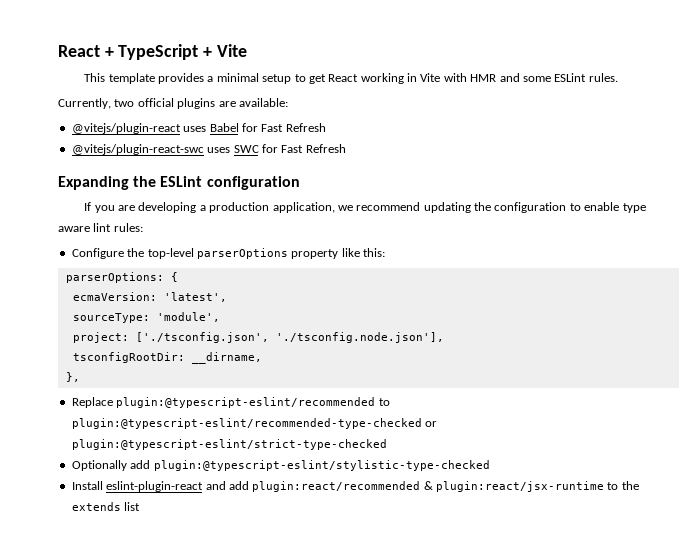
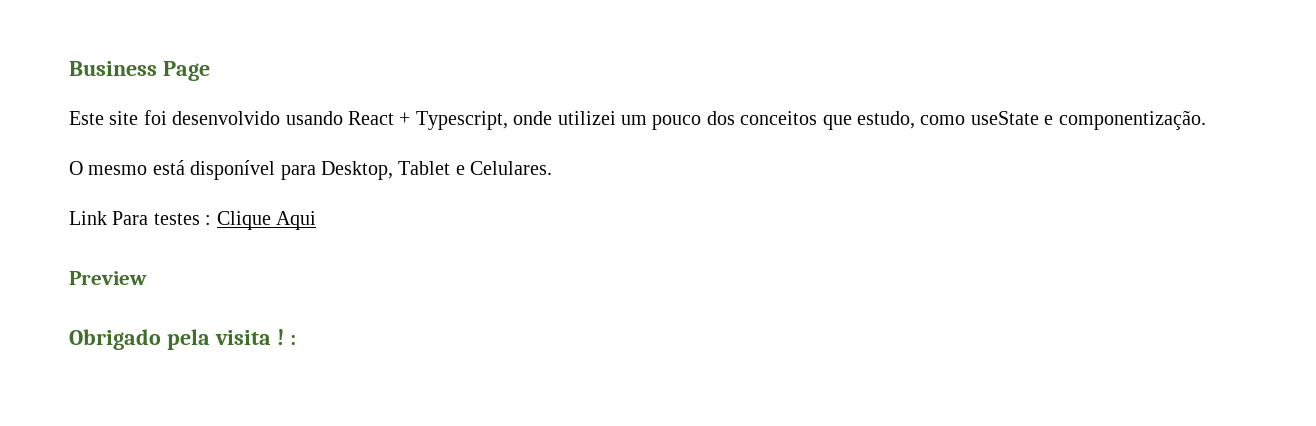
[58,44,247,60] [84,73,618,84] [58,98,288,109] [71,123,326,134] [71,144,346,155] [58,176,300,190] [84,202,646,213] [58,223,143,232] [71,248,385,259] [65,272,178,283] [72,292,227,302] [72,312,220,323] [72,332,444,343] [72,352,262,364] [65,372,80,382] [71,397,390,408] [71,418,438,429] [71,439,387,450] [71,460,490,471] [71,481,639,492] [71,502,141,511] React + TypeScript + Vite // This template provides a minimal setup to get React working in Vite with HMR and some ESLint rules. // Currently, two official plugins are available: // @vitejs/plugin-react uses Babel for Fast Refresh // @vitejs/plugin-react-swc uses SWC for Fast Refresh // Expanding the ESLint configuration // If you are developing a production application, we recommend updating the configuration to enable type aware lint rules: // Configure the top-level parserOptions property like this: // parserOptions: { // ecmaVersion: 'latest', // sourceType: 'module', // project: ['./tsconfig.json', './tsconfig.node.json'], // tsconfigRootDir: __dirname, // }, // Replace plugin:@typescript-eslint/recommended to plugin:@typescript-eslint/recommended-type-checked or plugin:@typescript-eslint/strict-type-checked // Optionally add plugin:@typescript-eslint/stylistic-type-checked // Install eslint-plugin-react and add plugin:react/recommended & plugin:react/jsx-runtime to the extends list -> [69,61,210,81] [69,110,1206,130] [69,160,553,180] [69,211,316,230] [69,271,147,285] [69,329,296,350] Business Page // Este site foi desenvolvido usando React + Typescript, onde utilizei um pouco dos conceitos que estudo, como useState e componentização. // O mesmo está disponível para Desktop, Tablet e Celulares. // Link Para testes : Clique Aqui // Preview // Obrigado pela visita ! :

